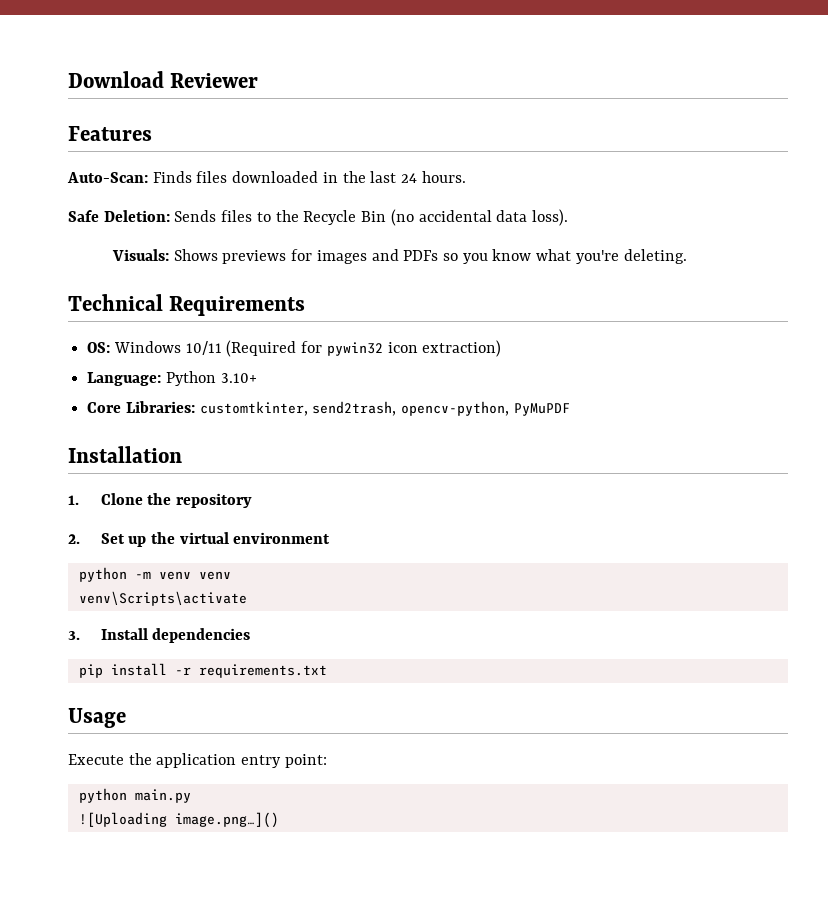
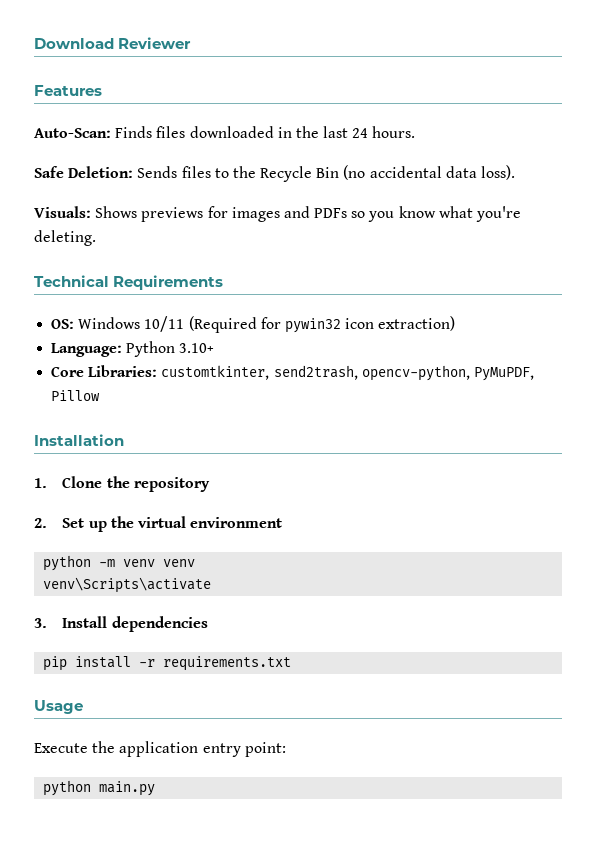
[513,403,570,416] PyMuPDF -> [473,367,534,381] [51,390,101,401] PyMuPDF, Pillow
[78,812,279,828] // ![Uploading image.png…]() -> (156, 788) none

